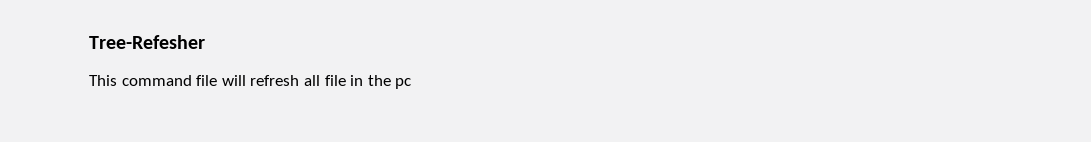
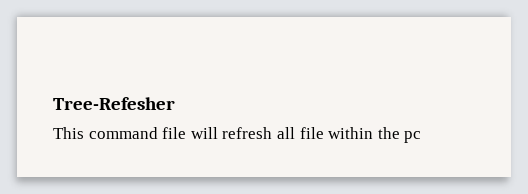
[350,75,364,86] in -> [328,127,374,139] within

